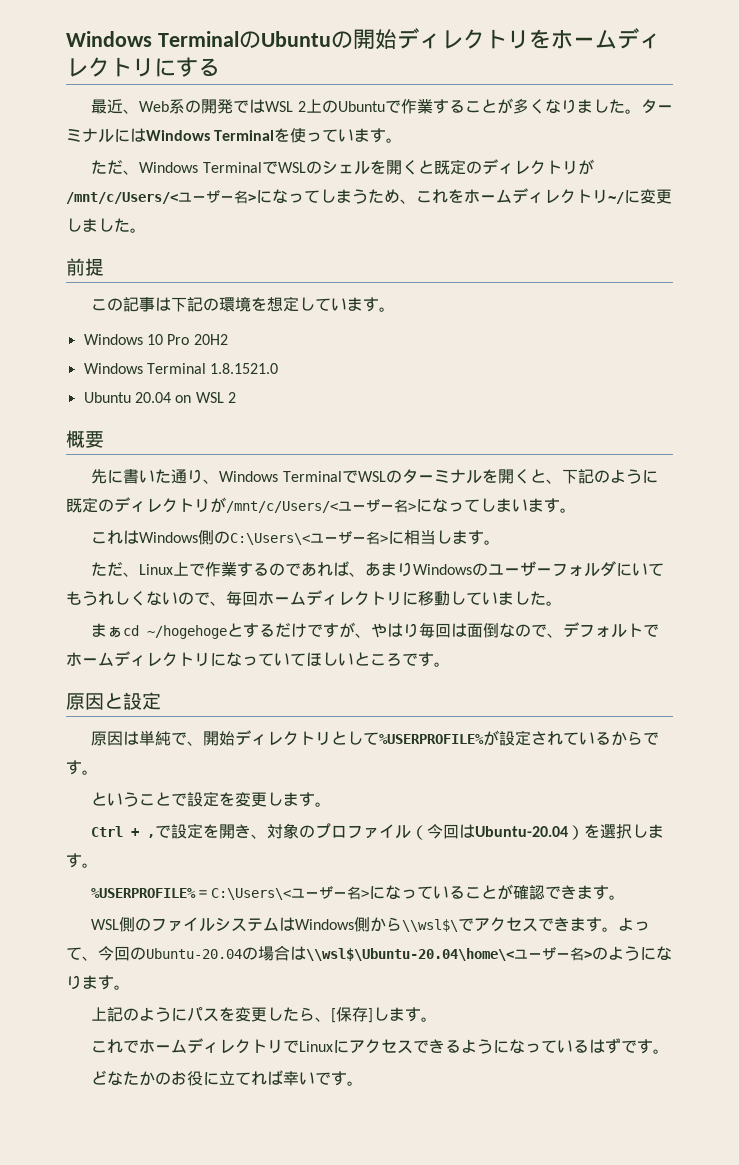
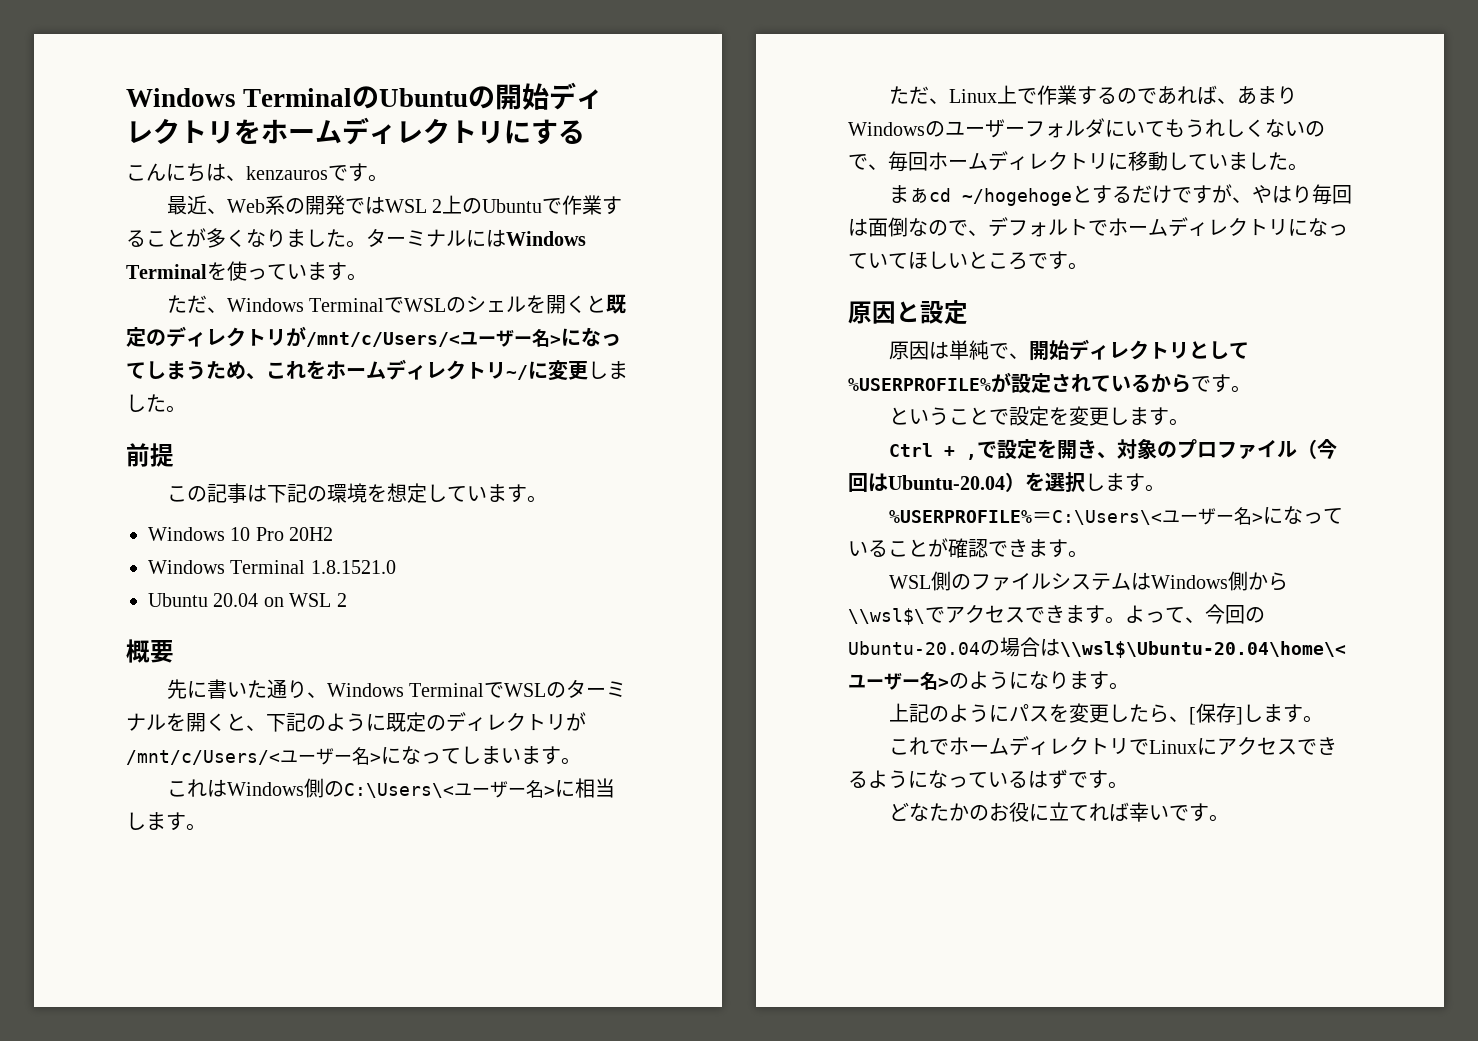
(220, 67) none -> [126,163,388,182] // こんにちは、kenzaurosです。

